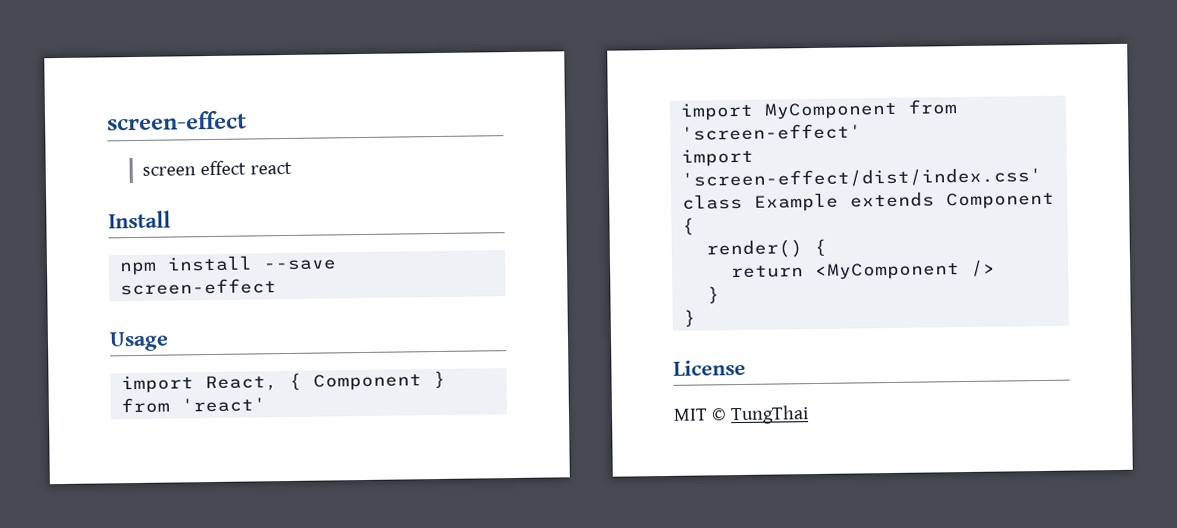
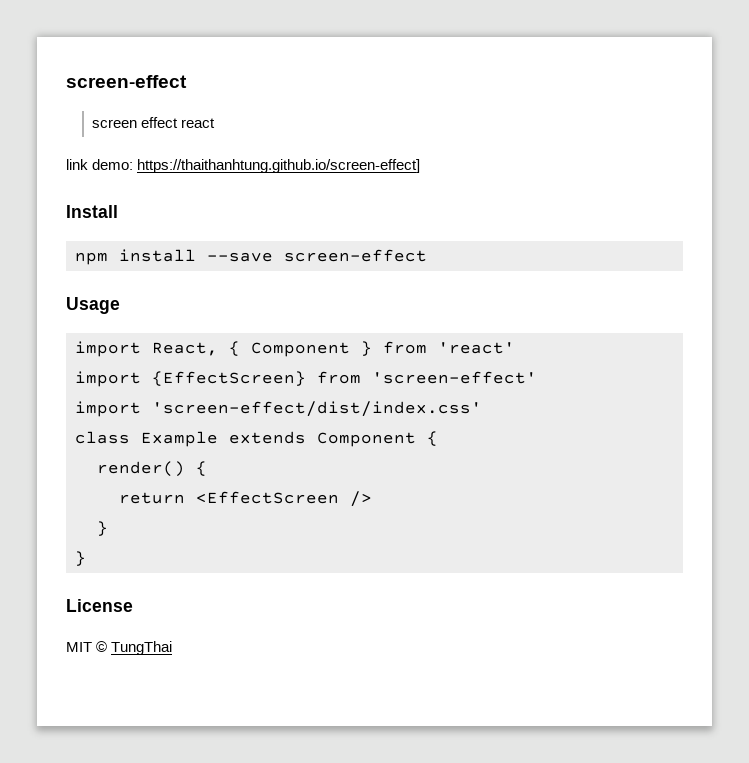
(293, 168) none -> [66,159,421,173] // link demo: https://thaithanhtung.github.io/screen-effect]
[764,101,899,120] MyComponent -> [152,371,306,386] {EffectScreen}
[815,262,961,280] <MyComponent -> [196,491,339,504] <EffectScreen

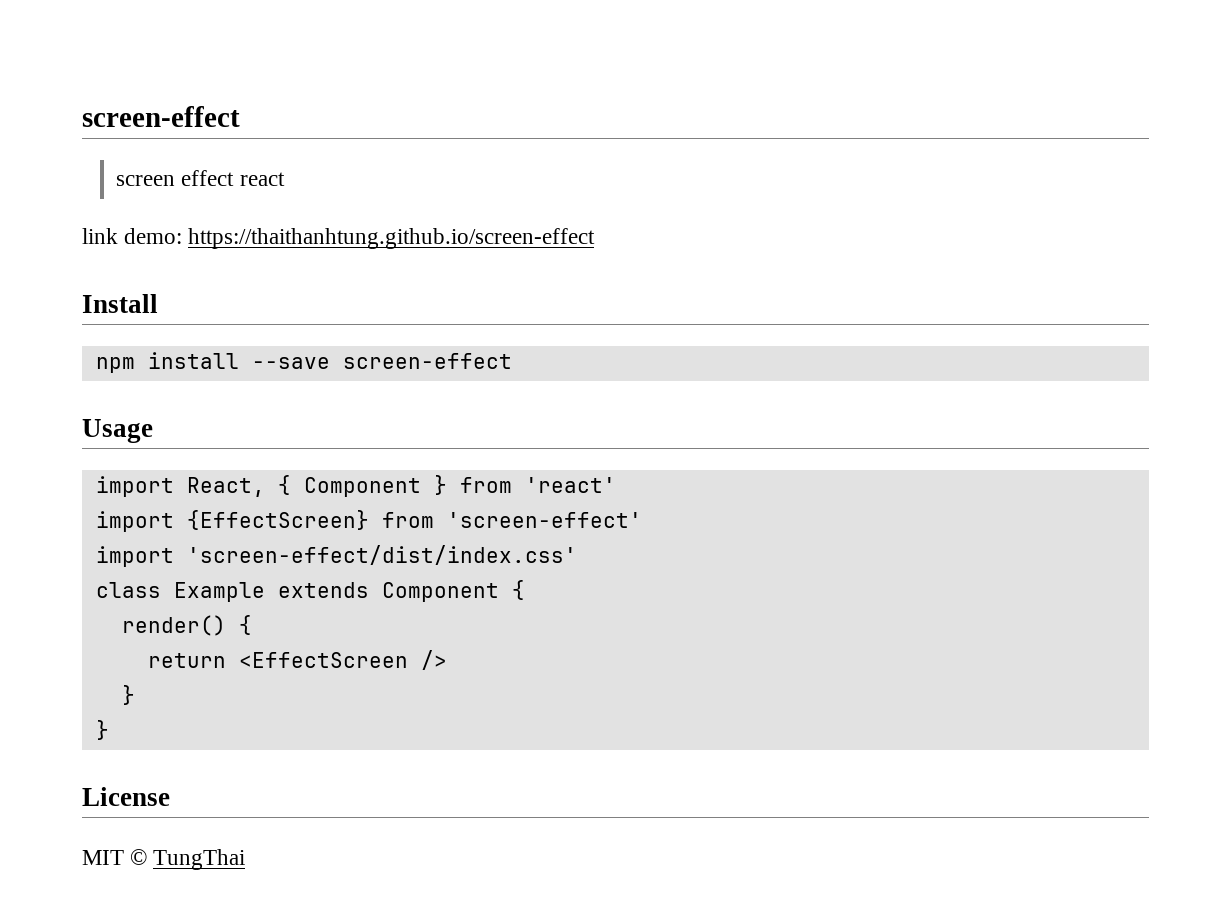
[137,159,421,173] https://thaithanhtung.github.io/screen-effect] -> [188,228,596,249] https://thaithanhtung.github.io/screen-effect

